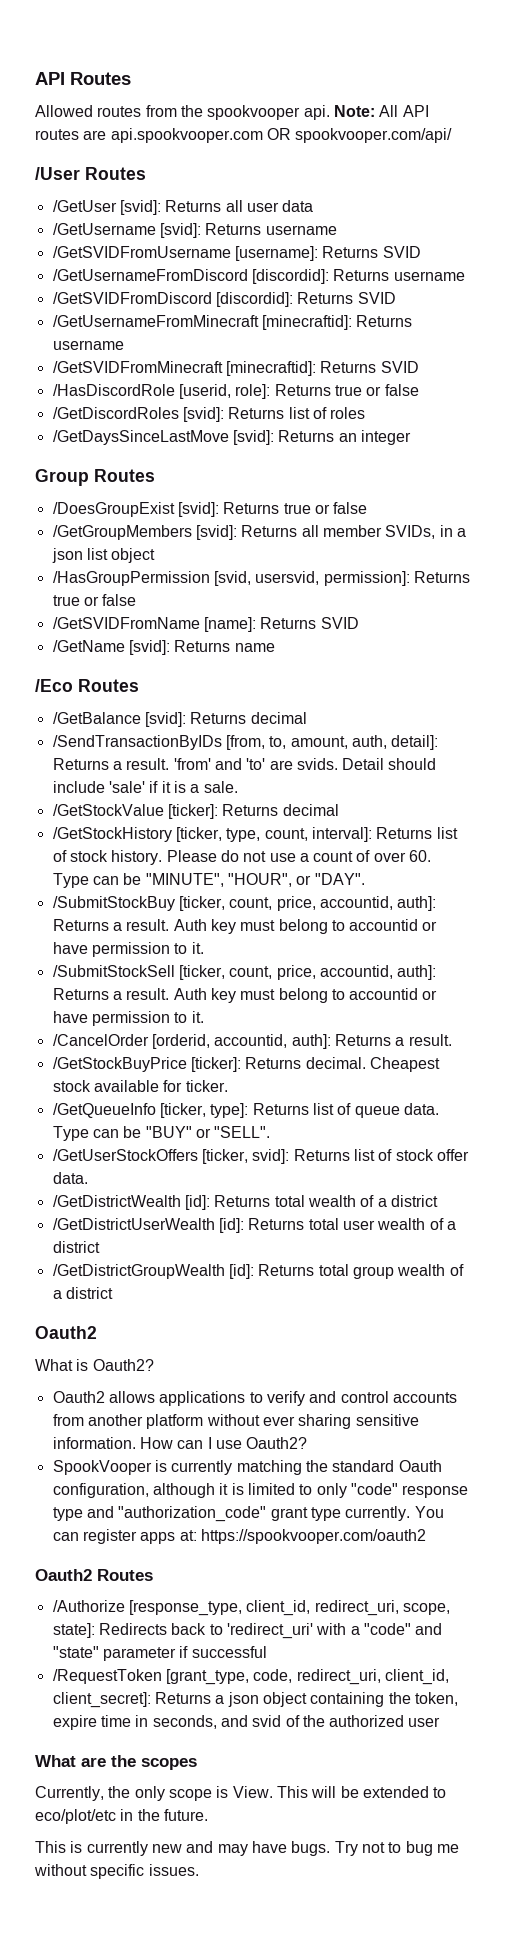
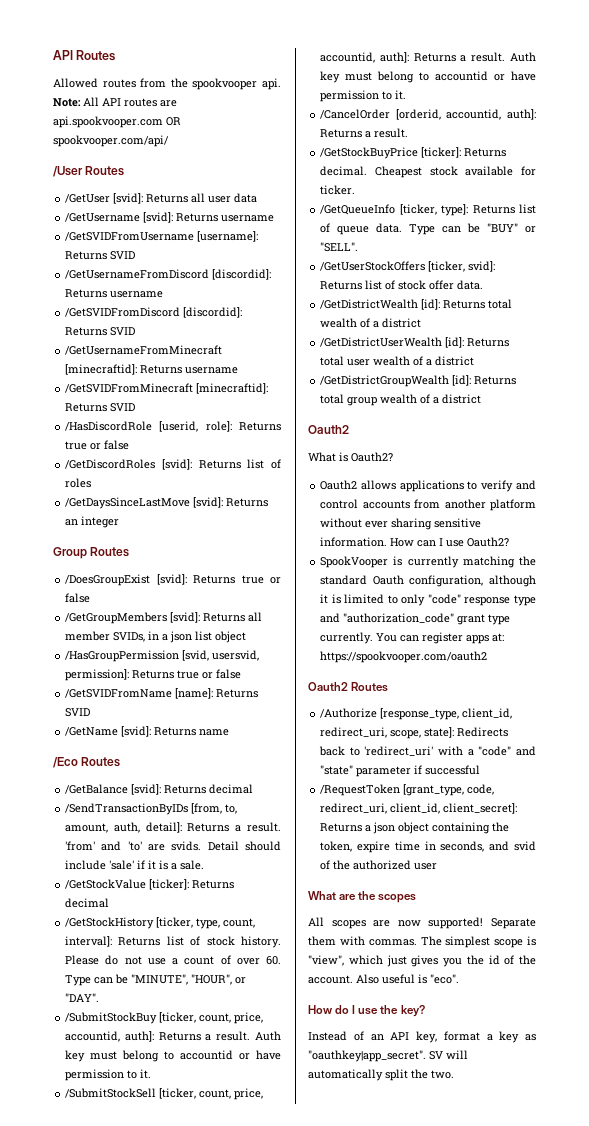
[35,1786,447,1801] [35,1809,208,1824] [35,1841,459,1856] [34,1864,199,1879] Currently, the only scope is View. This will be extended to eco/plot/etc in the future. // This is currently new and may have bugs. Try not to bug me without specific issues. -> [308,917,536,929] [308,936,536,948] [308,955,536,967] [308,974,459,984] [308,1005,425,1017] [308,1031,536,1043] [308,1050,468,1062] [308,1069,454,1081] All scopes are now supported! Separate them with commas. The simplest scope is "view", which just gives you the id of the account. Also useful is "eco". // How do I use the key? // Instead of an API key, format a key as "oauthkey|app_secret". SV will automatically split the two.

